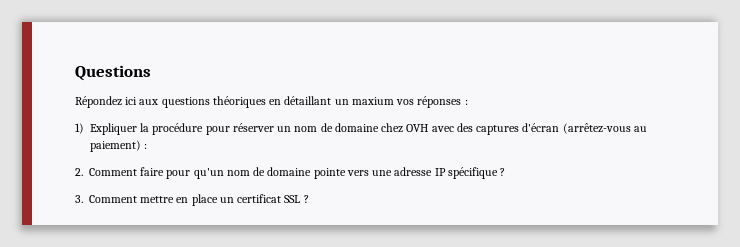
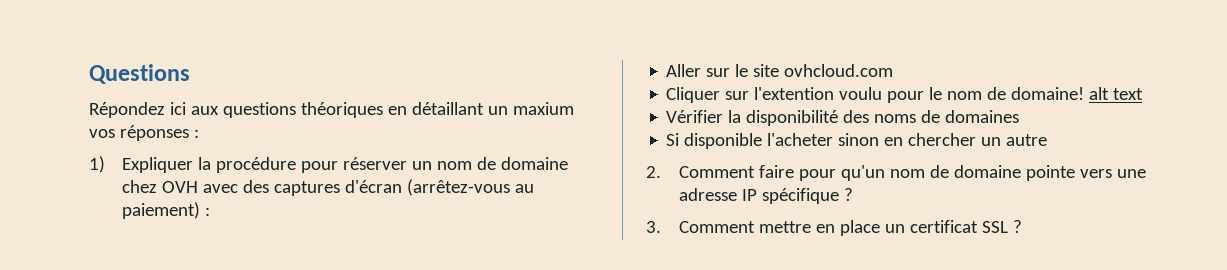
(148, 146) none -> [666,64,894,77] [666,87,1144,103] [666,110,1020,126] [666,133,1048,149] // Aller sur le site ovhcloud.com // Cliquer sur l'extention voulu pour le nom de domaine! alt text // Vérifier la disponibilité des noms de domaines // Si disponible l'acheter sinon en chercher un autre

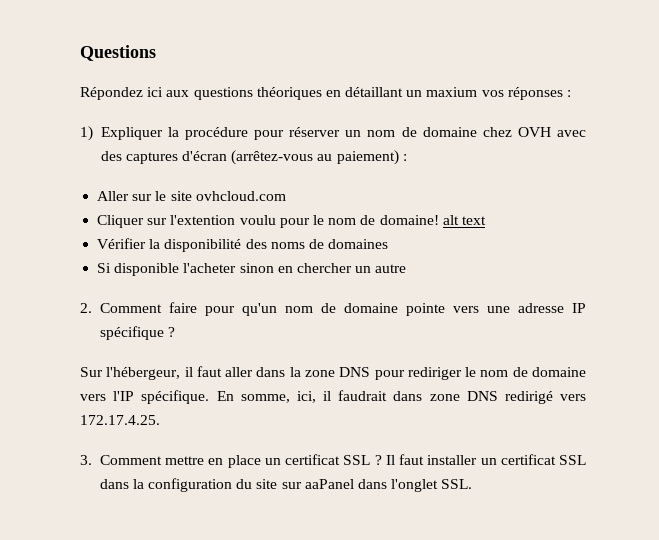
(853, 194) none -> [80,366,586,380] [80,390,586,404] [80,415,160,425] // Sur l'hébergeur, il faut aller dans la zone DNS pour rediriger le nom de domaine vers l'IP spécifique. En somme, ici, il faudrait dans zone DNS redirigé vers 172.17.4.25.
(1022, 226) none -> [385,454,586,465] [99,478,473,492] Il faut installer un certificat SSL dans la configuration du site sur aaPanel dans l'onglet SSL.

